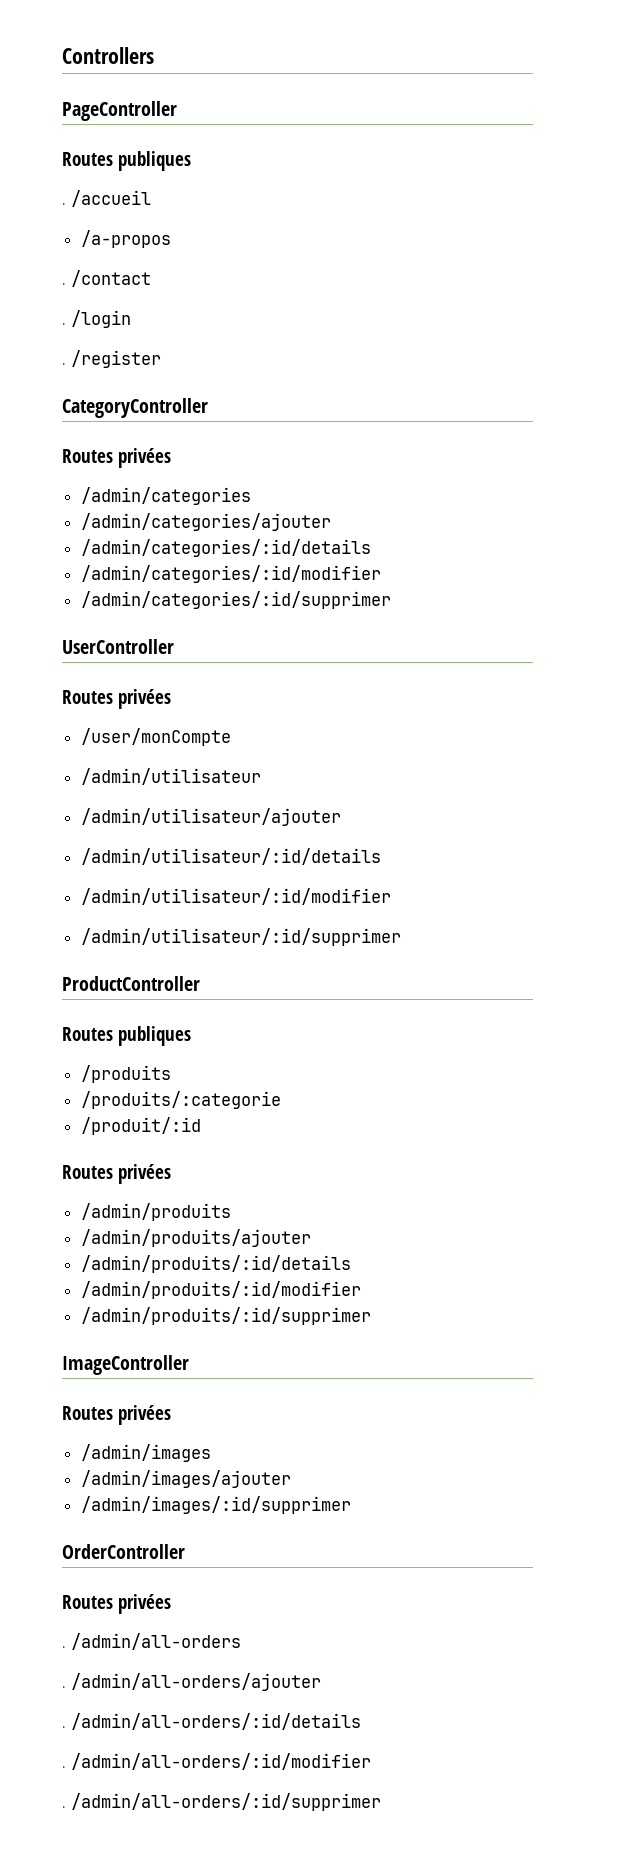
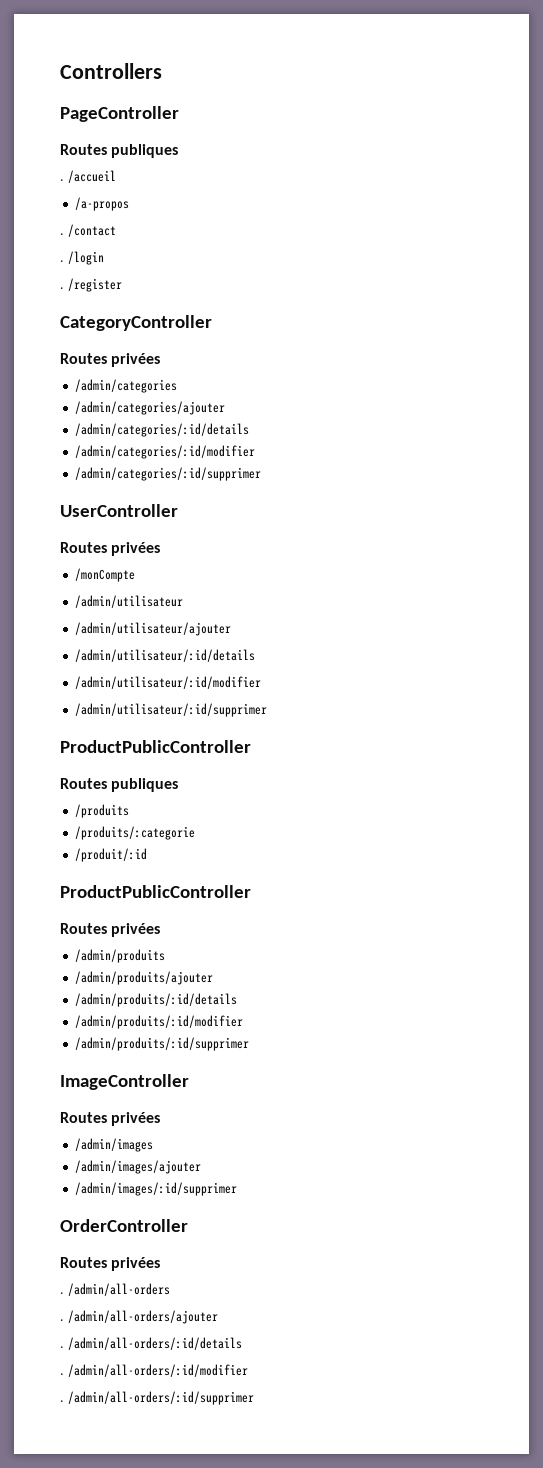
[80,728,231,746] /user/monCompte -> [75,568,136,582] /monCompte
[62,976,200,991] ProductController -> [60,740,251,753] ProductPublicController
(201, 1126) none -> [60,885,251,898] // ProductPublicController

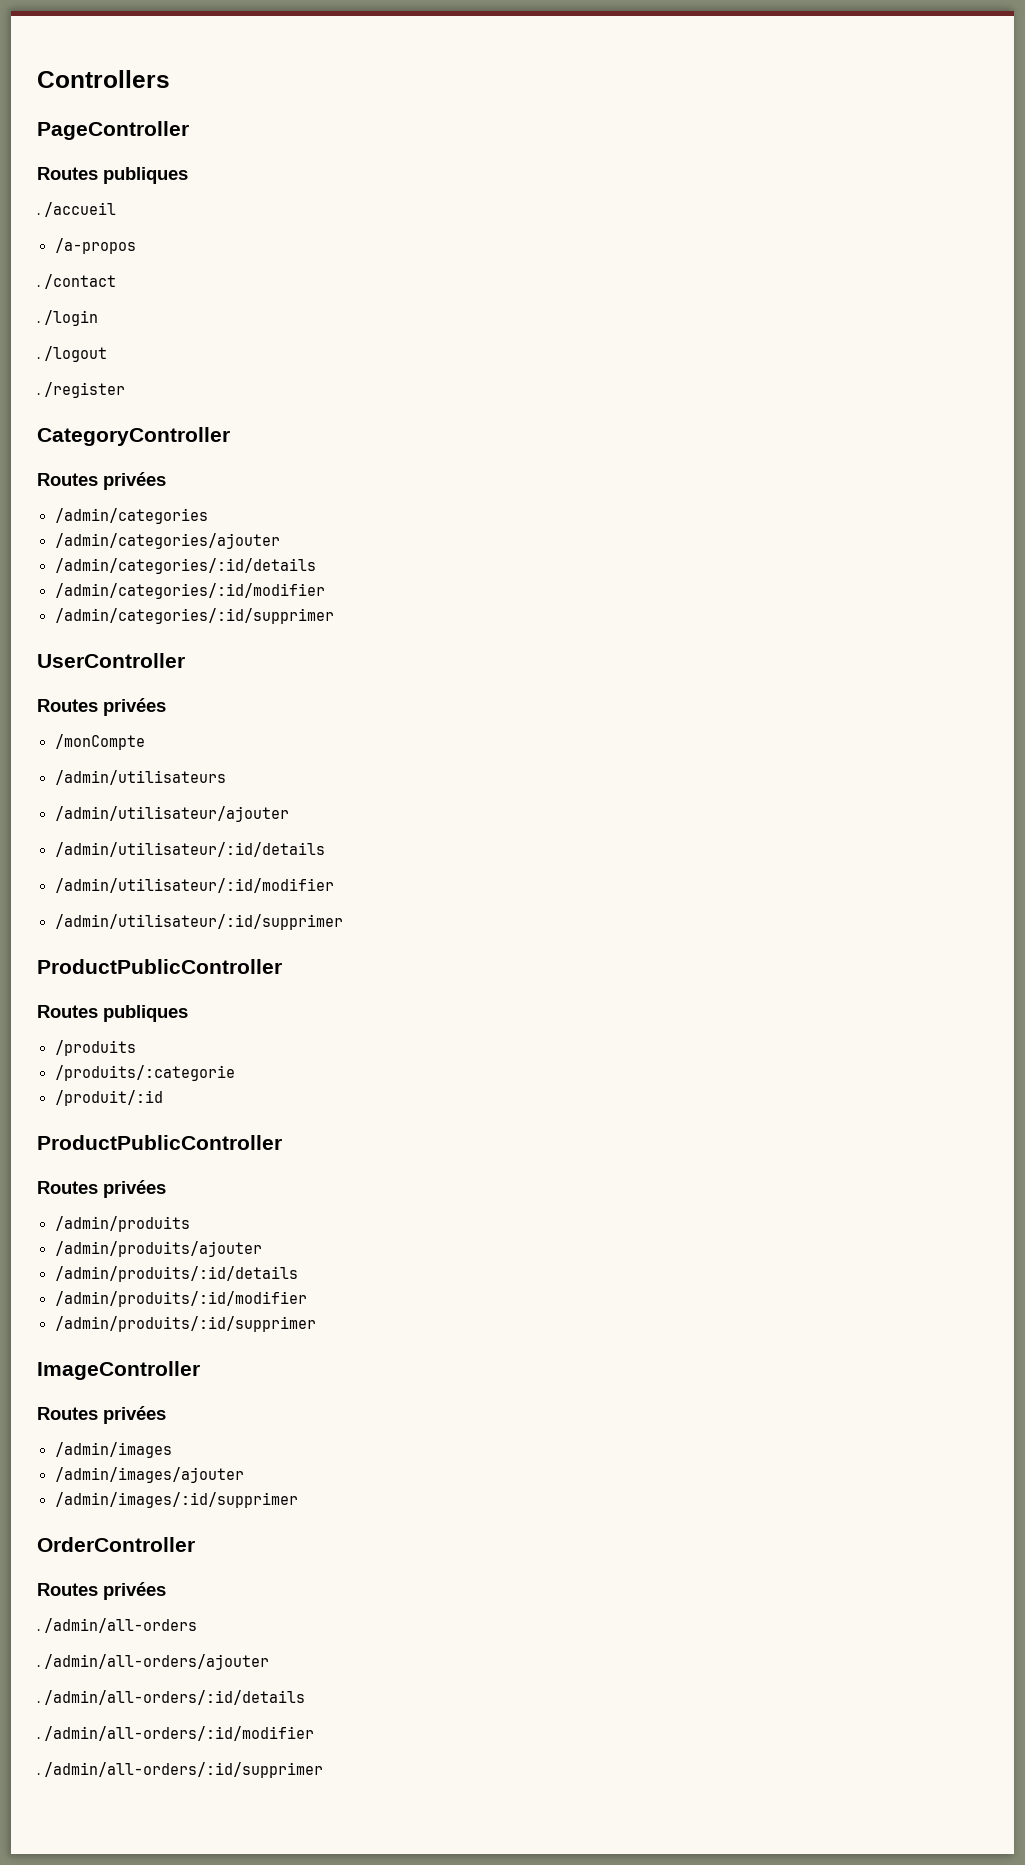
(104, 258) none -> [37,346,108,362] // . /logout
[75,595,184,608] /admin/utilisateur -> [54,770,226,785] /admin/utilisateurs

